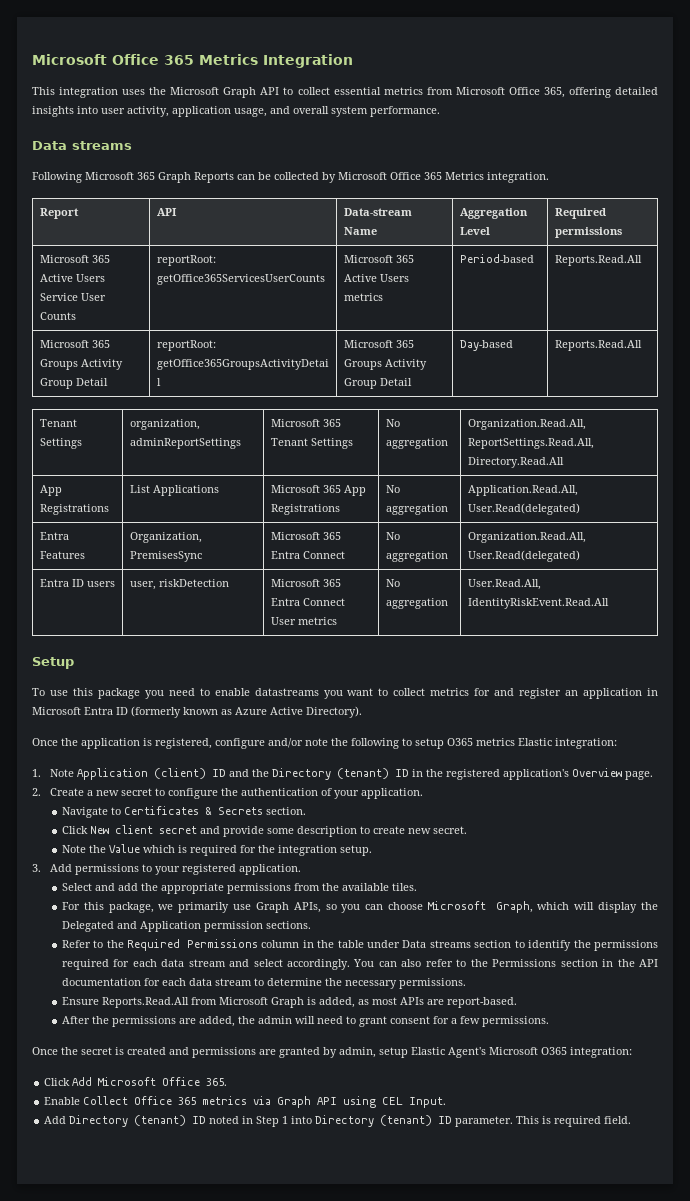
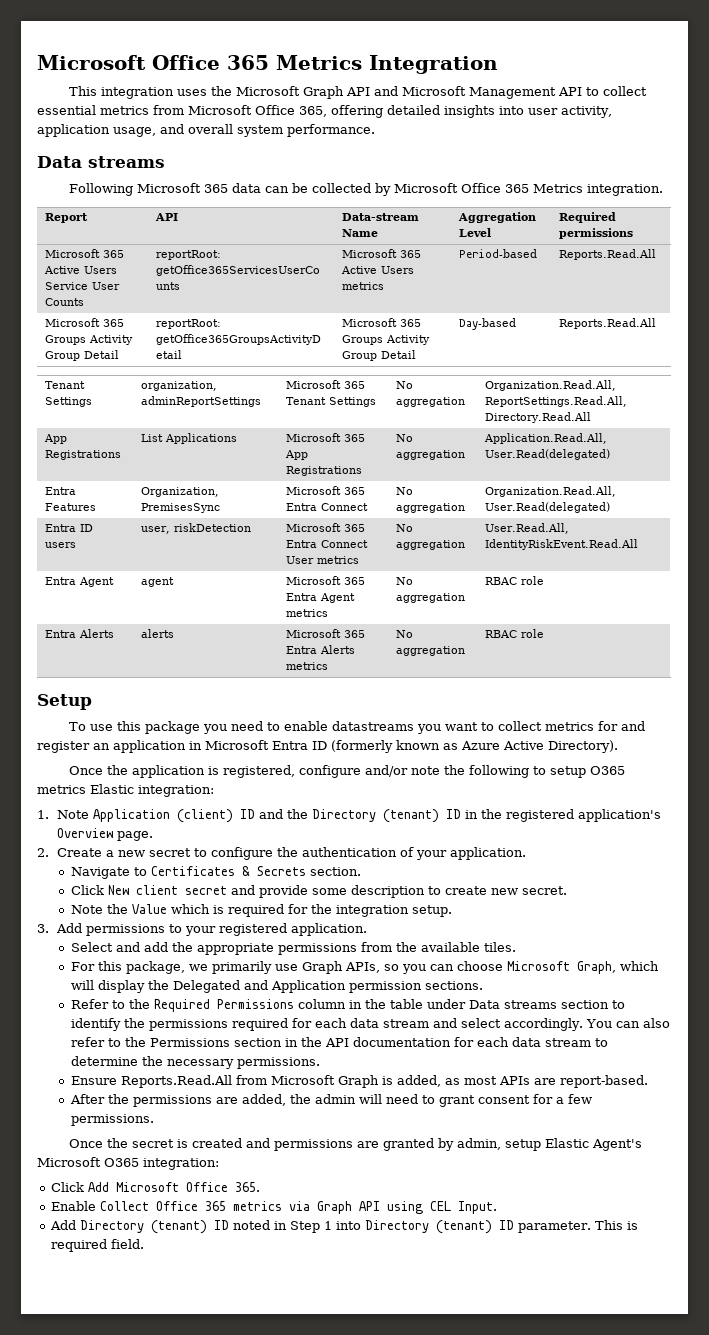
(280, 91) none -> [373,86,582,99] and Microsoft Management API
[158,172,234,183] Graph Reports -> [231,183,261,193] data
(609, 603) none -> [45,577,115,587] [141,577,175,587] [286,576,366,585] [286,593,356,603] [286,609,329,617] [396,577,414,585] [396,593,466,603] [485,576,545,585] [45,629,115,638] [141,629,175,638] [286,629,366,638] [286,645,356,654] [286,662,329,670] [396,630,414,638] [396,646,466,656] [485,629,545,638] // Entra Agent | agent | Microsoft 365 Entra Agent metrics | No aggregation | RBAC role // Entra Alerts | alerts | Microsoft 365 Entra Alerts metrics | No aggregation | RBAC role

